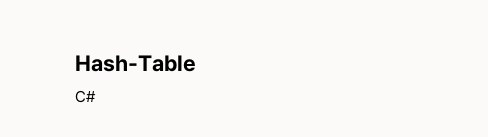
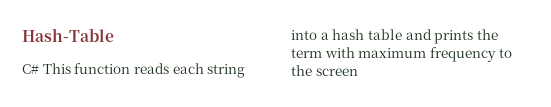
(96, 96) none -> [42,63,246,78] [291,29,498,44] [291,47,512,62] [291,65,358,76] This function reads each string into a hash table and prints the term with maximum frequency to the screen

